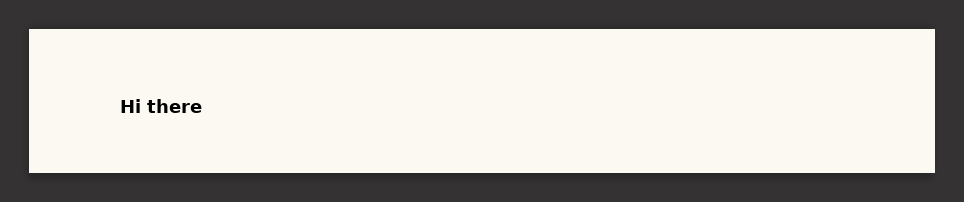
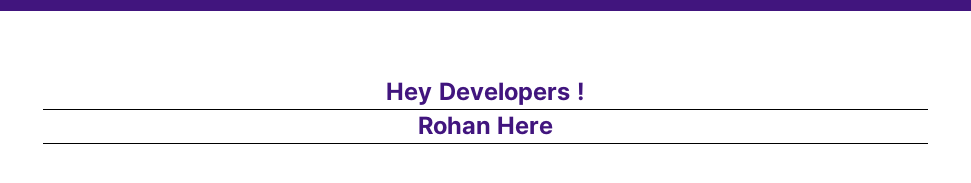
[120,99,202,113] Hi there -> [386,82,585,105] [417,116,554,135] Hey Developers ! // Rohan Here

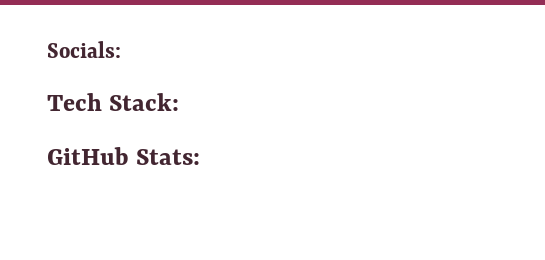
[386,82,585,105] [417,116,554,135] Hey Developers ! // Rohan Here -> [47,41,121,58] [47,93,180,111] [47,147,201,165] Socials: // Tech Stack: // GitHub Stats:

